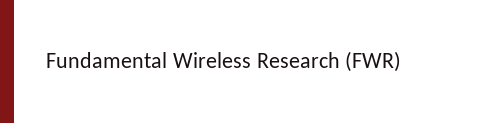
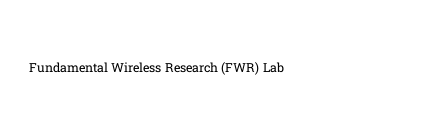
(402, 61) none -> [262,62,284,73] Lab

